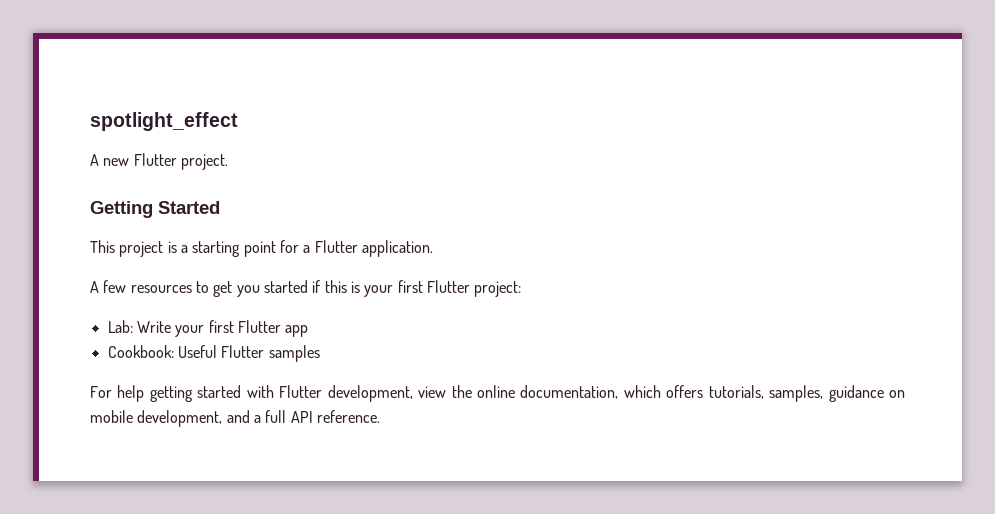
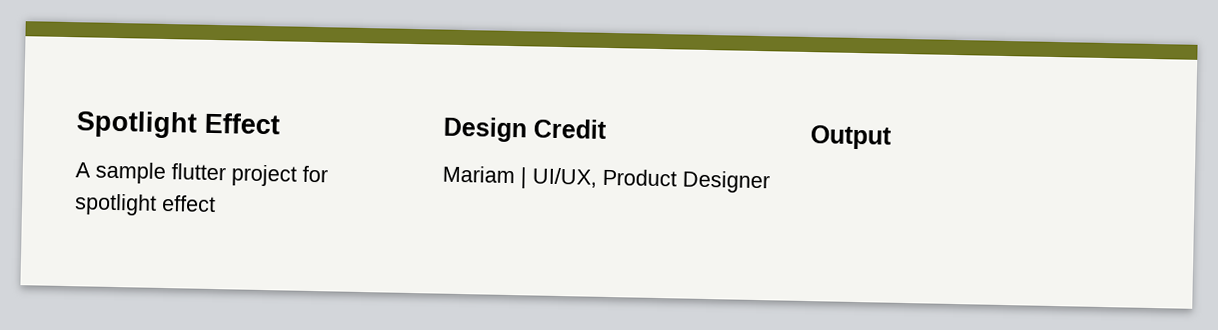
[90,112,238,131] [90,153,228,170] [90,201,220,218] [90,240,433,257] [90,280,522,297] [107,320,309,337] [107,345,320,362] [90,385,905,402] [90,410,380,427] spotlight_effect // A new Flutter project. // Getting Started // This project is a starting point for a Flutter application. // A few resources to get you started if this is your first Flutter project: // Lab: Write your first Flutter app // Cookbook: Useful Flutter samples // For help getting started with Flutter development, view the online documentation, which offers tutorials, samples, guidance on mobile development, and a full API reference. -> [76,110,280,139] [75,161,328,187] [74,193,216,216] [443,116,607,143] [442,165,770,194] [810,125,892,150] Spotlight Effect // A sample flutter project for spotlight effect // Design Credit // Mariam | UI/UX, Product Designer // Output

